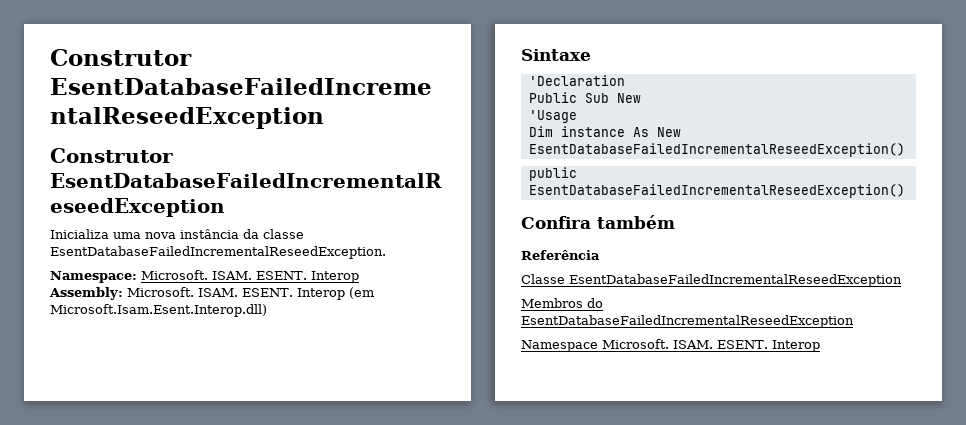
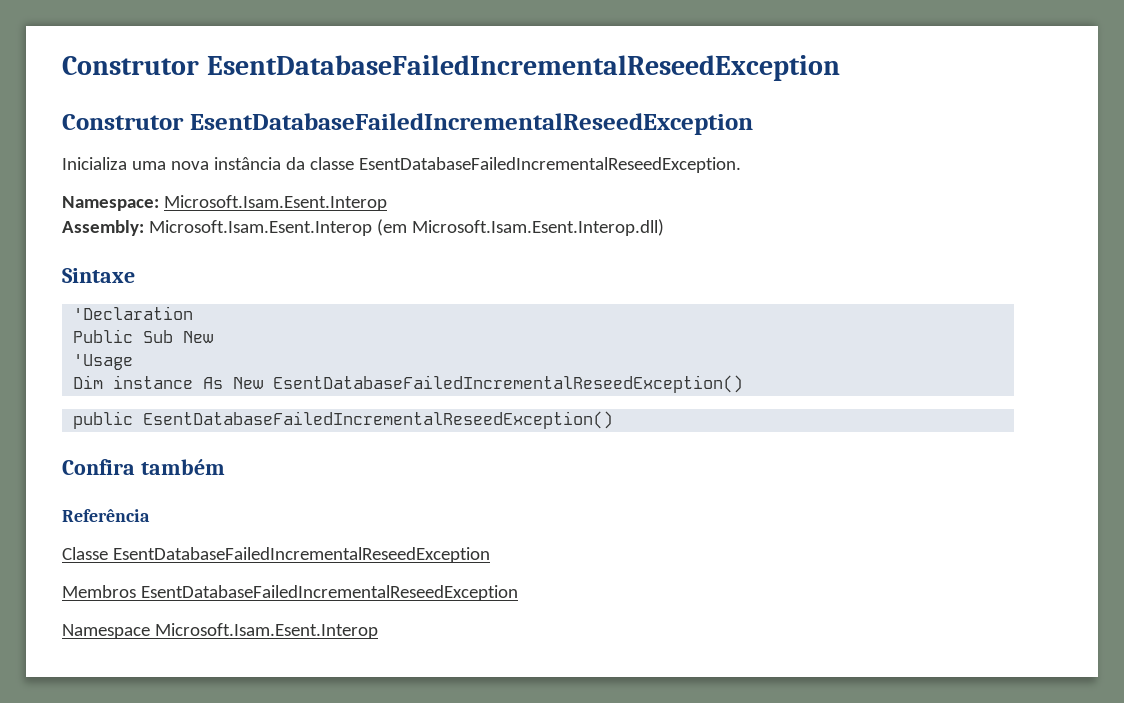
[141,270,359,283] [49,287,345,300] Microsoft. ISAM. ESENT. Interop // Assembly: Microsoft. ISAM. ESENT. Interop -> [163,195,387,211] [62,220,372,236] Microsoft.Isam.Esent.Interop // Assembly: Microsoft.Isam.Esent.Interop
[587,298,603,308] do -> (136, 591) none
[602,339,820,352] Microsoft. ISAM. ESENT. Interop -> [154,623,378,639] Microsoft.Isam.Esent.Interop

